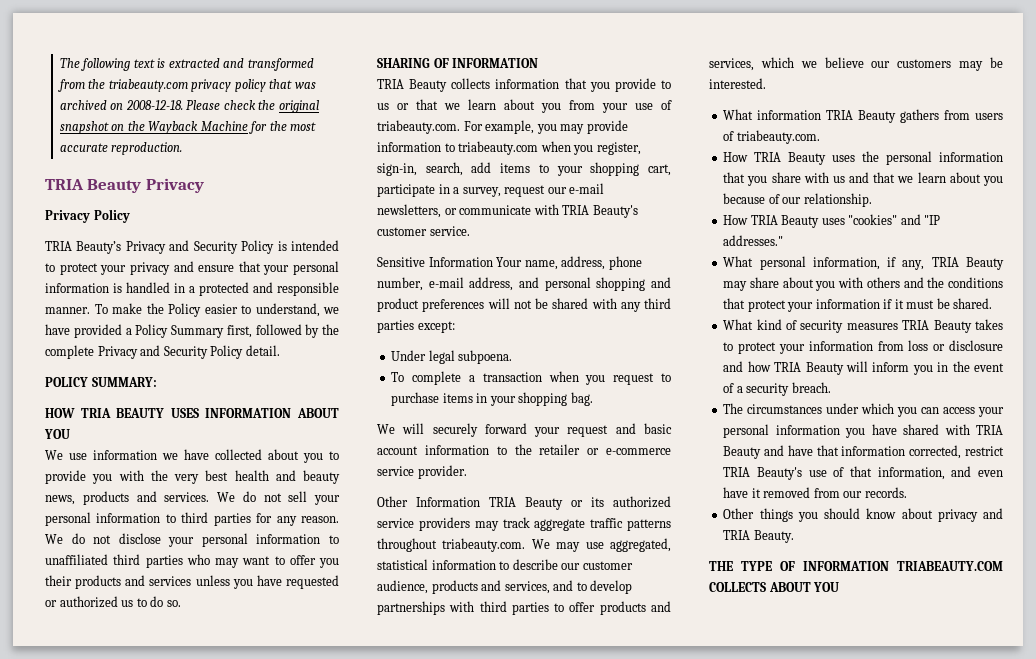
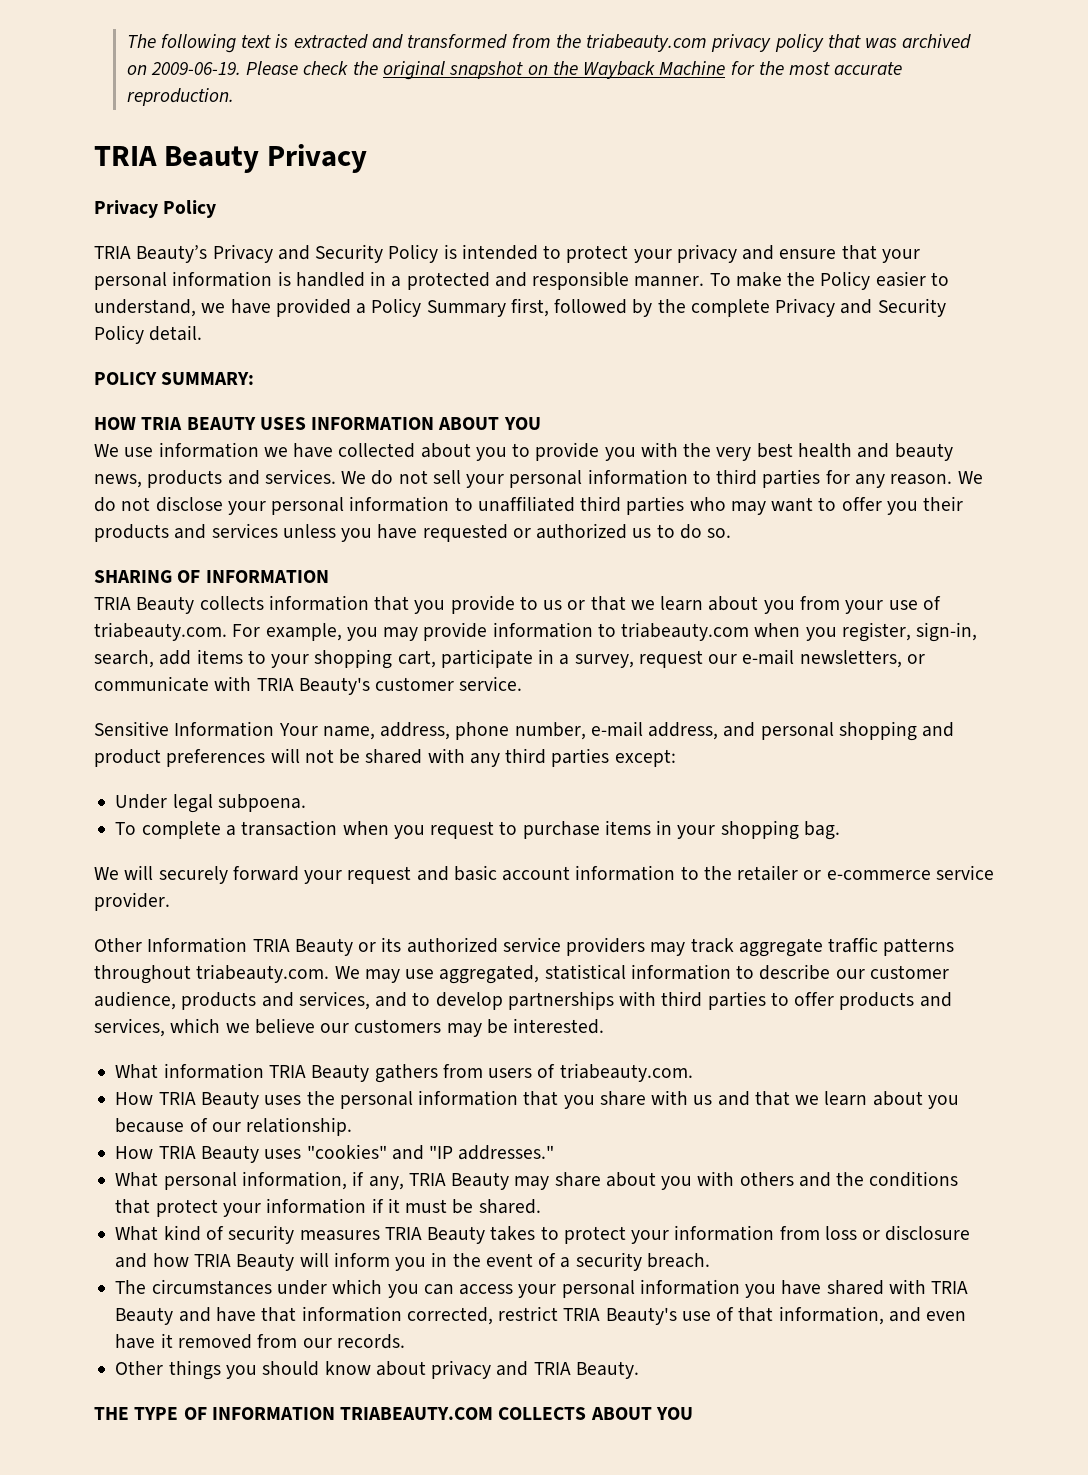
[125,100,183,110] 2008-12-18. -> [150,62,241,75] 2009-06-19.

